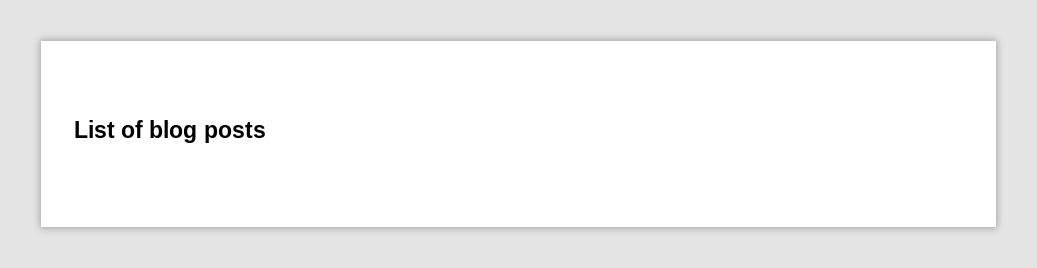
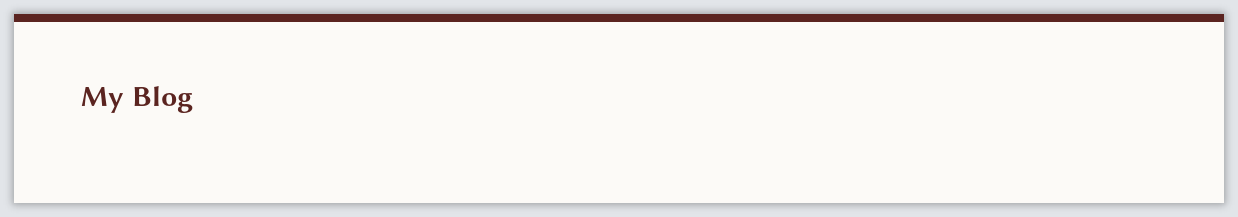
[74,120,266,143] List of blog posts -> [81,86,193,113] My Blog

